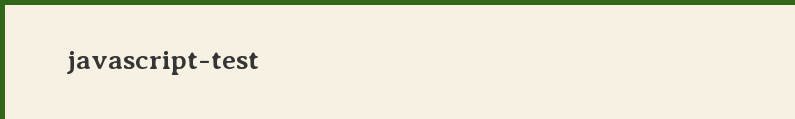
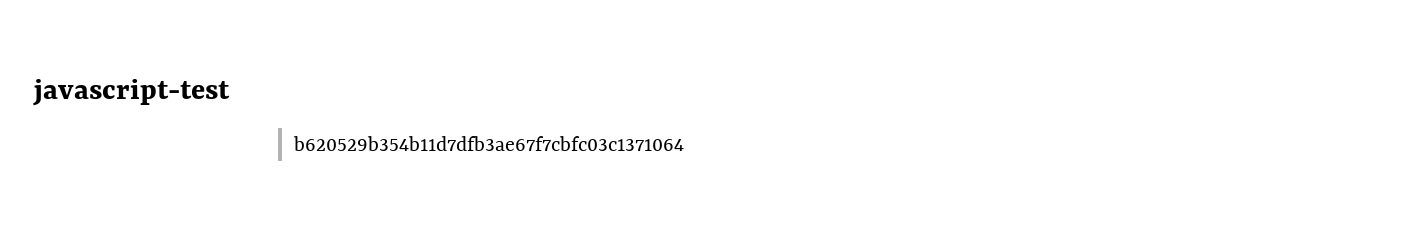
(259, 63) none -> [293,136,685,151] // b620529b354b11d7dfb3ae67f7cbfc03c1371064

